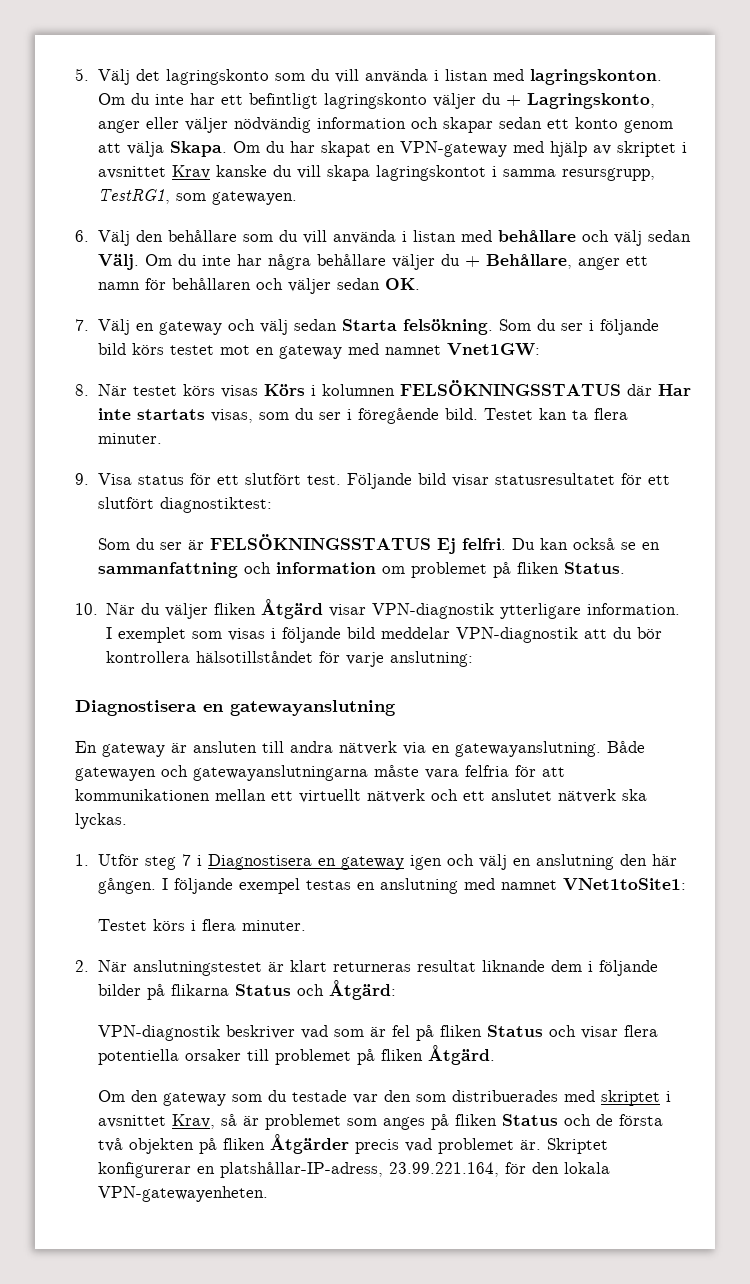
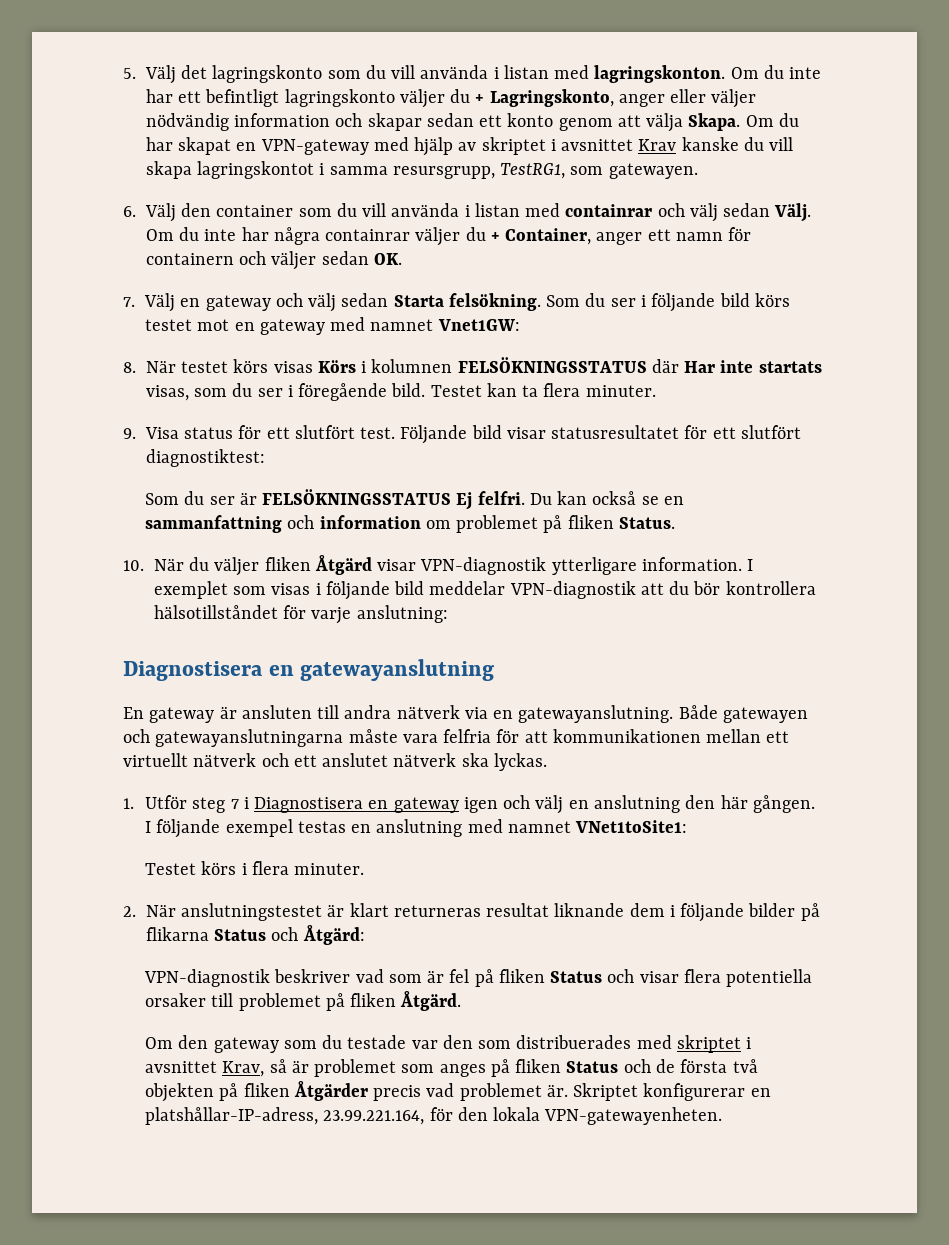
[168,230,577,244] behållare som du vill använda i listan med behållare -> [216,203,653,217] container som du vill använda i listan med containrar
[317,254,573,270] behållare väljer du + Behållare, -> [325,227,592,246] containrar väljer du + Container,
[172,278,252,290] behållaren -> [145,253,234,265] containern

